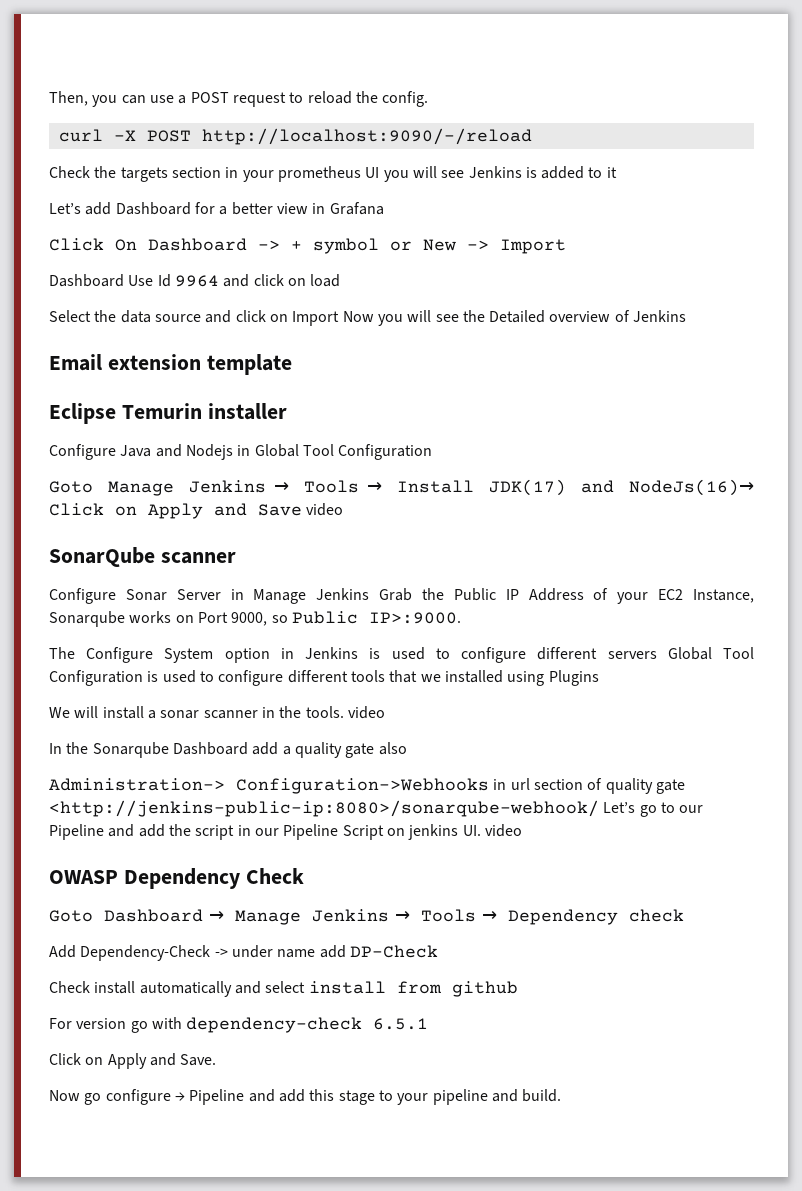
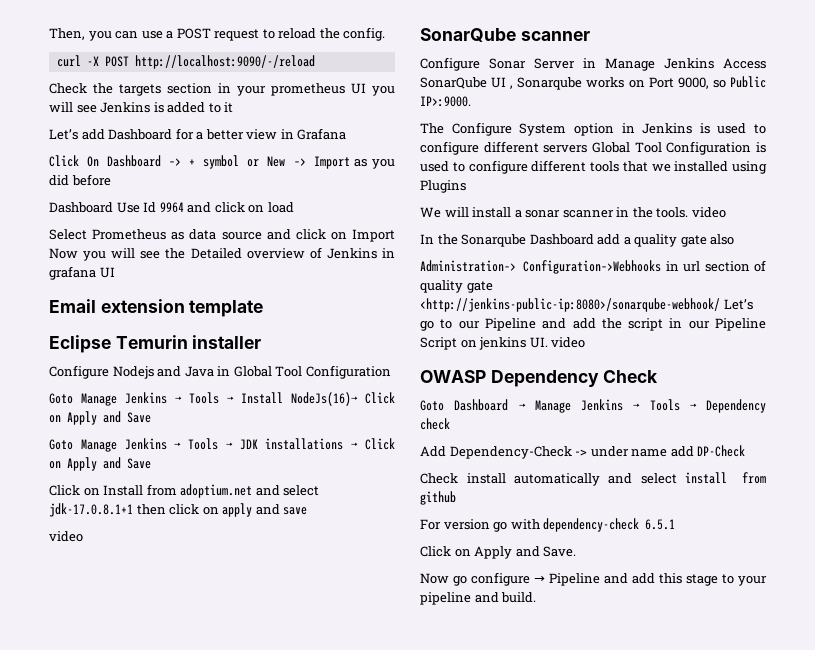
(566, 246) none -> [354,159,395,169] [49,174,111,186] as you did before
[94,310,117,322] the -> [92,229,185,240] Prometheus as
(687, 316) none -> [382,248,395,258] [49,266,115,280] in grafana UI
[120,444,233,460] Java and Nodejs -> [112,366,214,379] Nodejs and Java
[489,479,615,496] JDK(17) and -> (283, 398) none
(302, 510) none -> [49,438,395,452] [49,457,151,471] [49,484,320,498] [49,503,308,517] // Goto Manage Jenkins → Tools → JDK installations → Click on Apply and Save // Click on Install from adoptium.net and select jdk-17.0.8.1+1 then click on apply and save //
[379,588,754,604] Grab the Public IP Address of your EC2 Instance, -> [723,58,766,69] [420,77,514,89] Access SonarQube UI ,

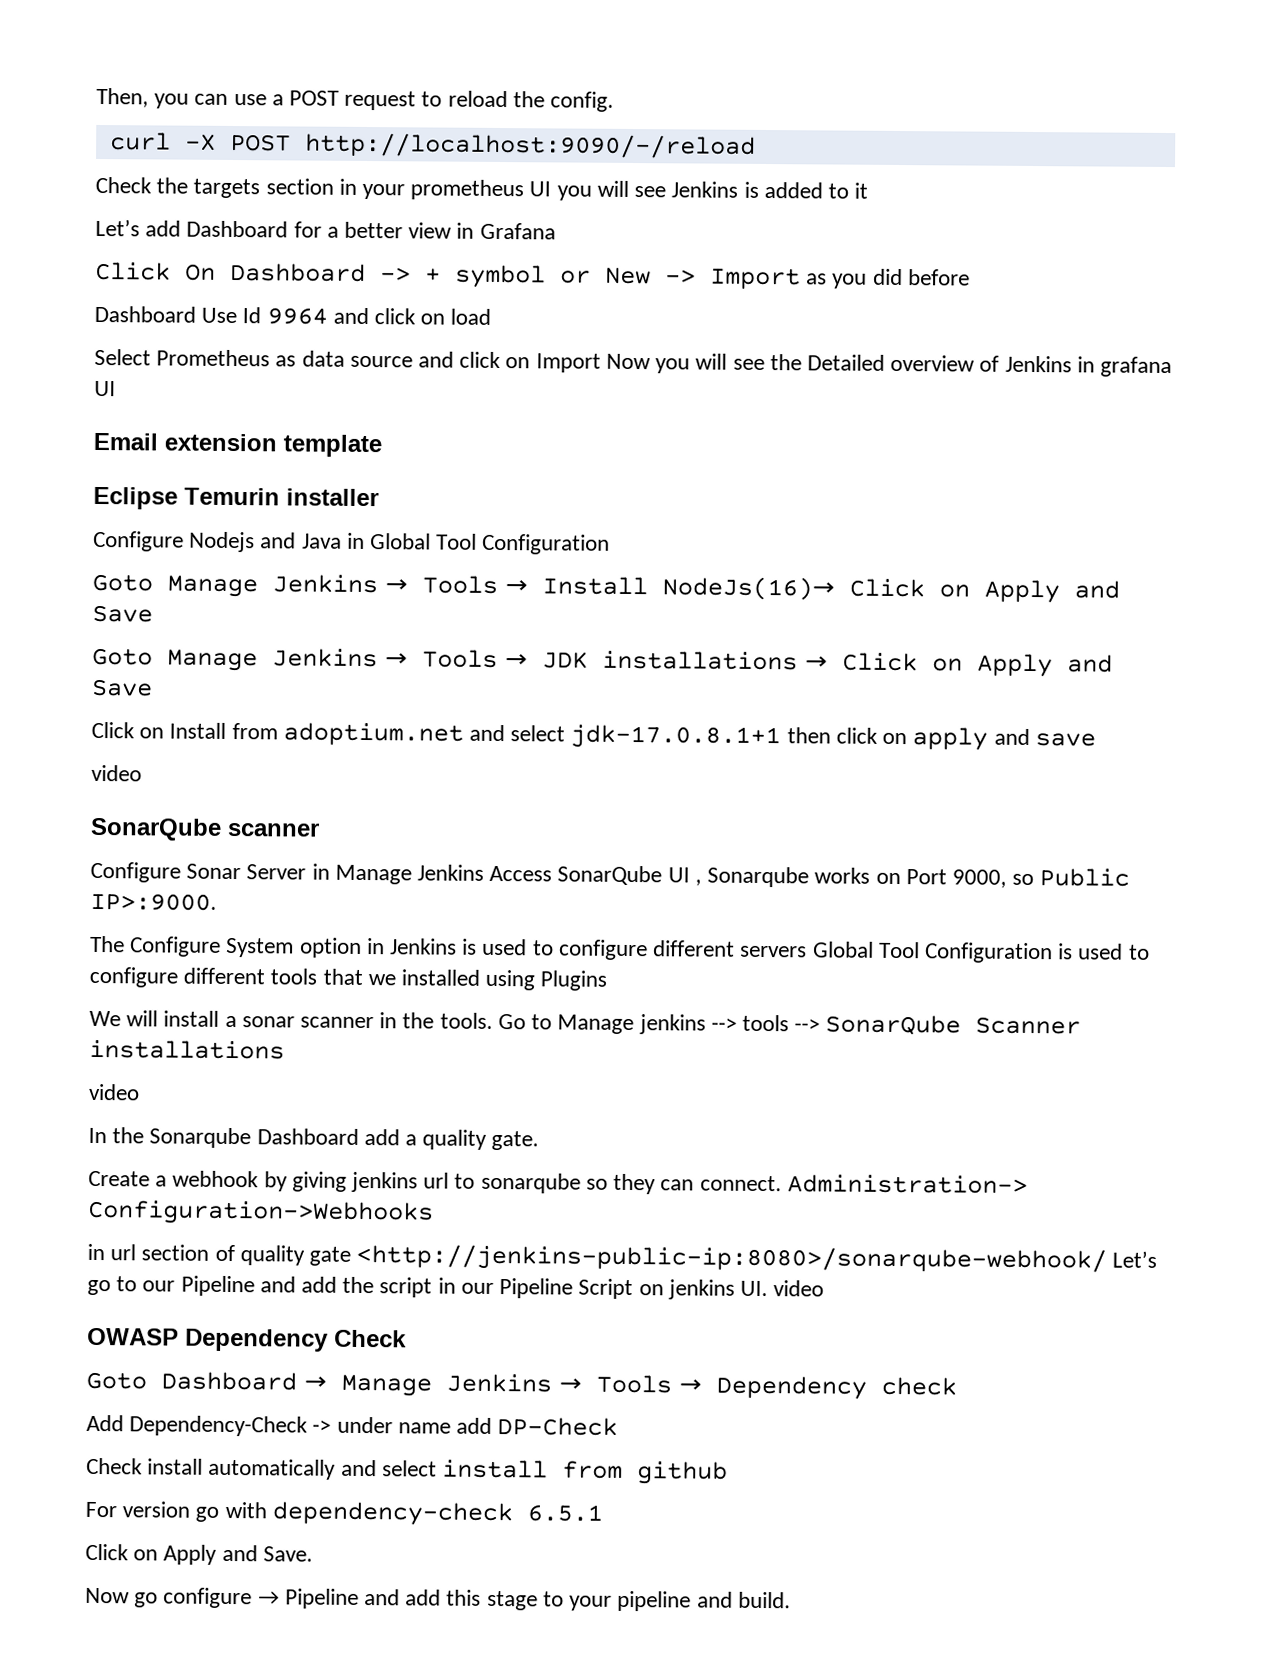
(689, 212) none -> [497,1014,1082,1036] [89,1039,285,1060] Go to Manage jenkins --> tools --> SonarQube Scanner installations //
[680,234,735,247] gate also // -> [491,1130,540,1151] [88,1170,782,1195] gate. // Create a webhook by giving jenkins url to sonarqube so they can connect.
(662, 267) none -> (434, 1212) //

